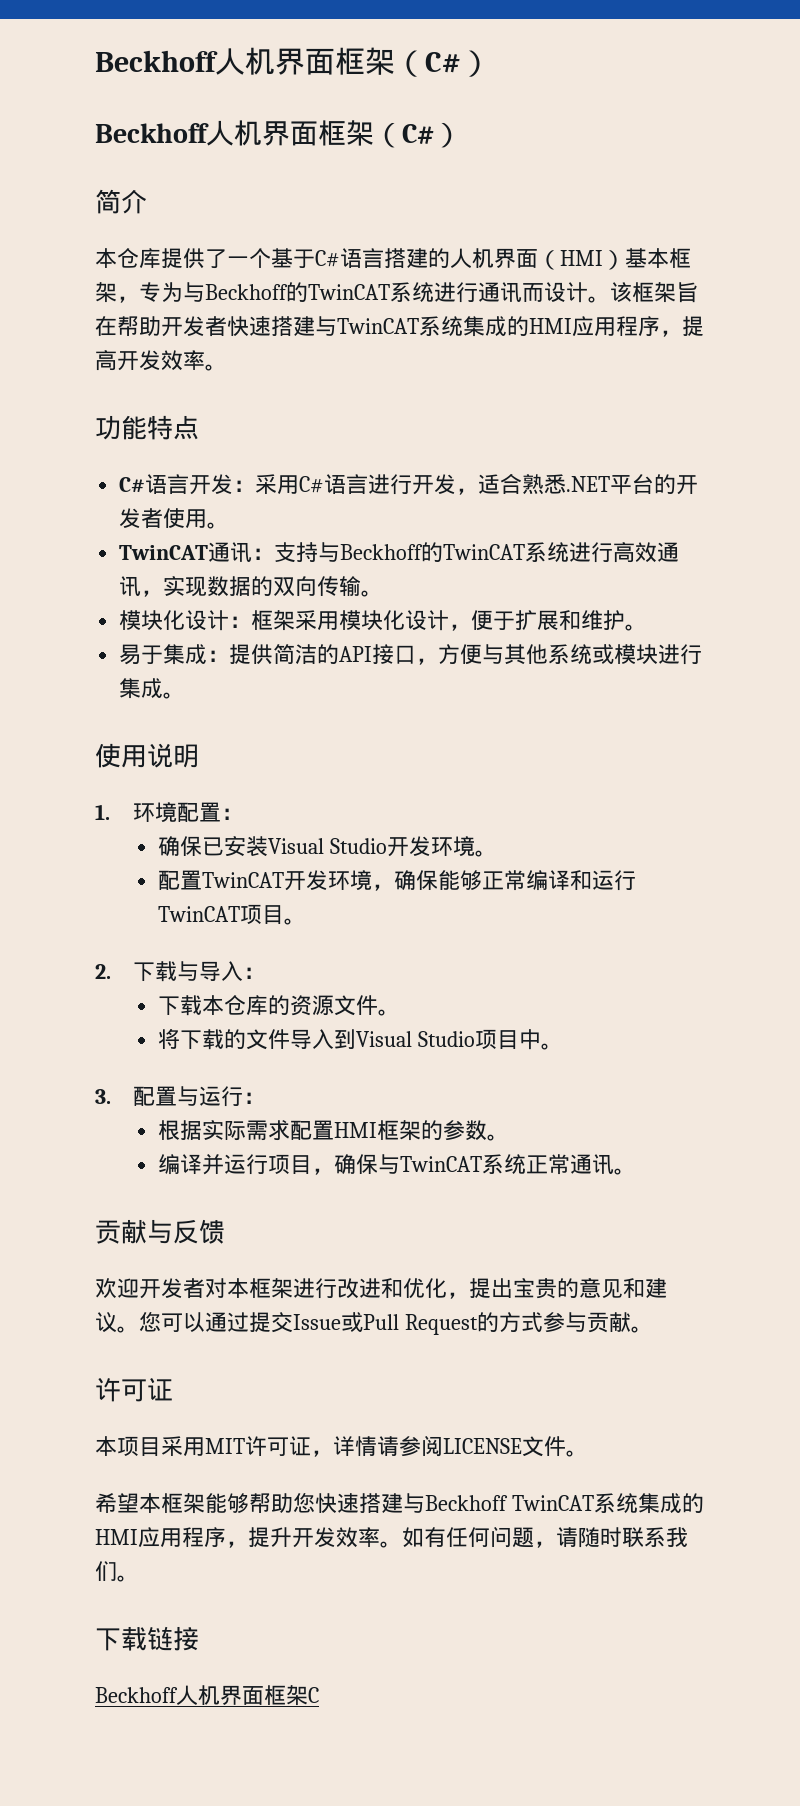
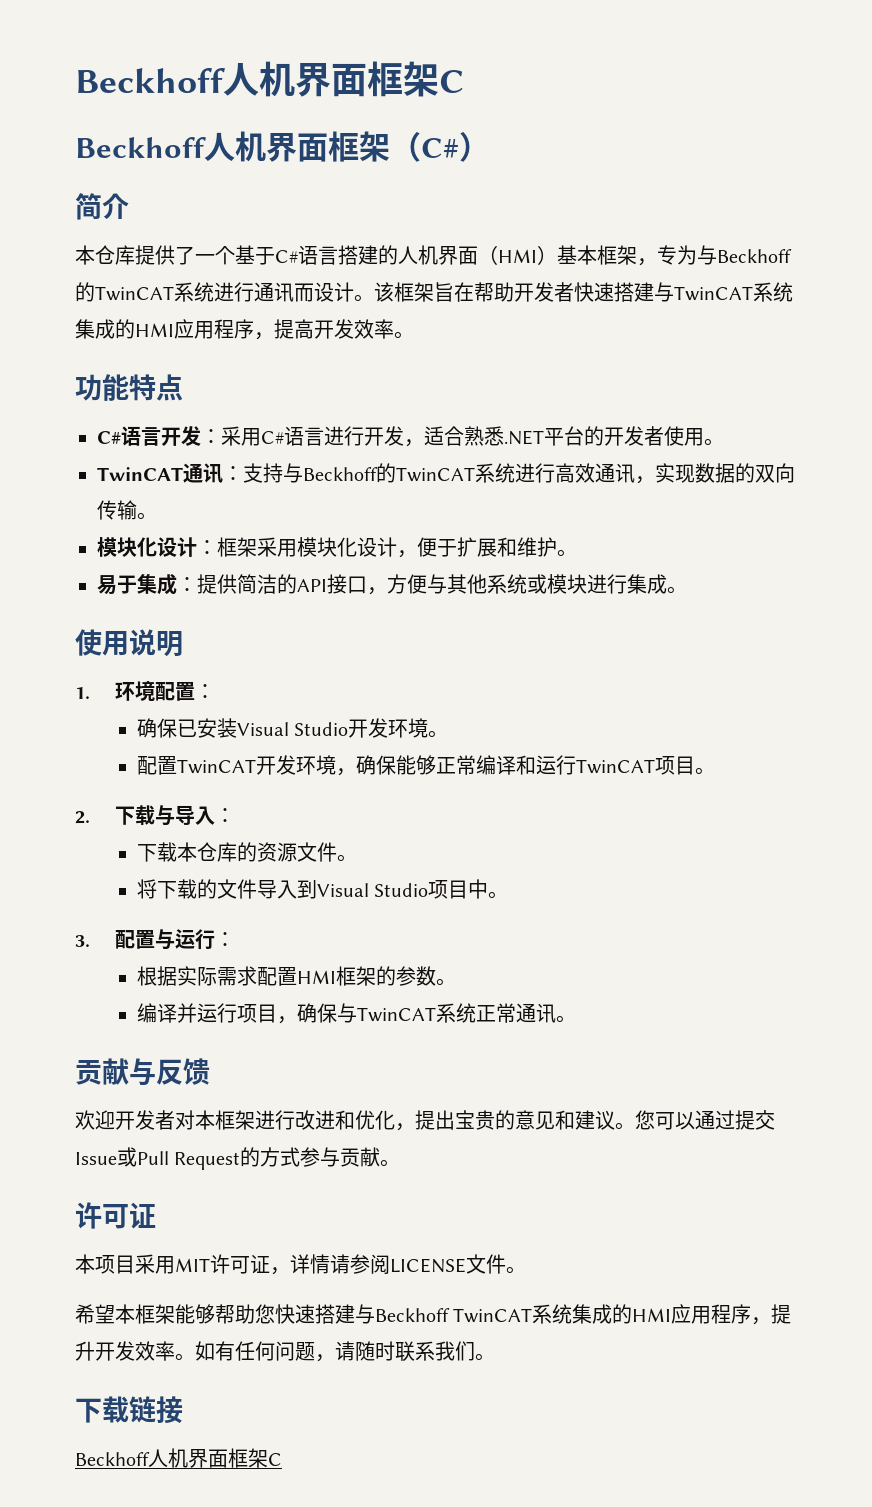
[95,47,491,77] Beckhoff人机界面框架（C#） -> [75,61,464,97] Beckhoff人机界面框架C

